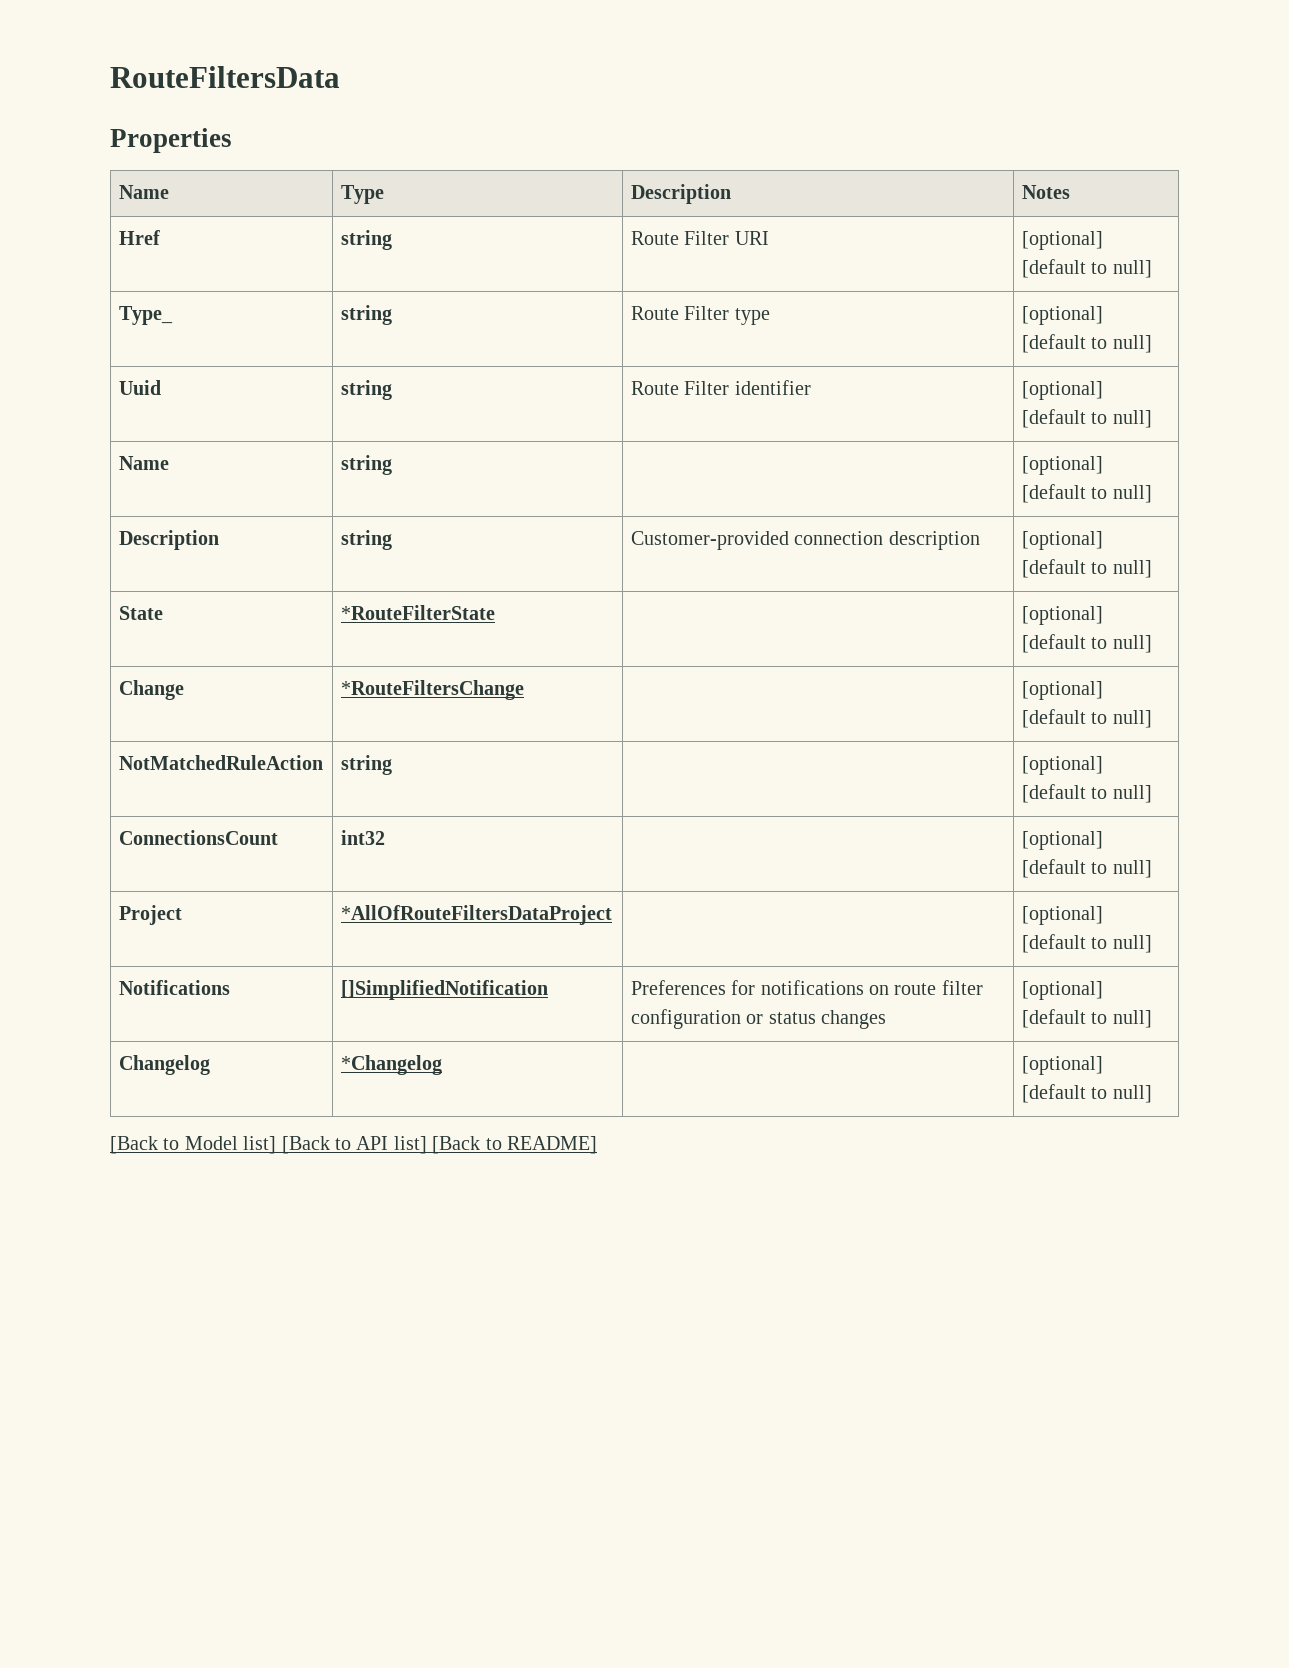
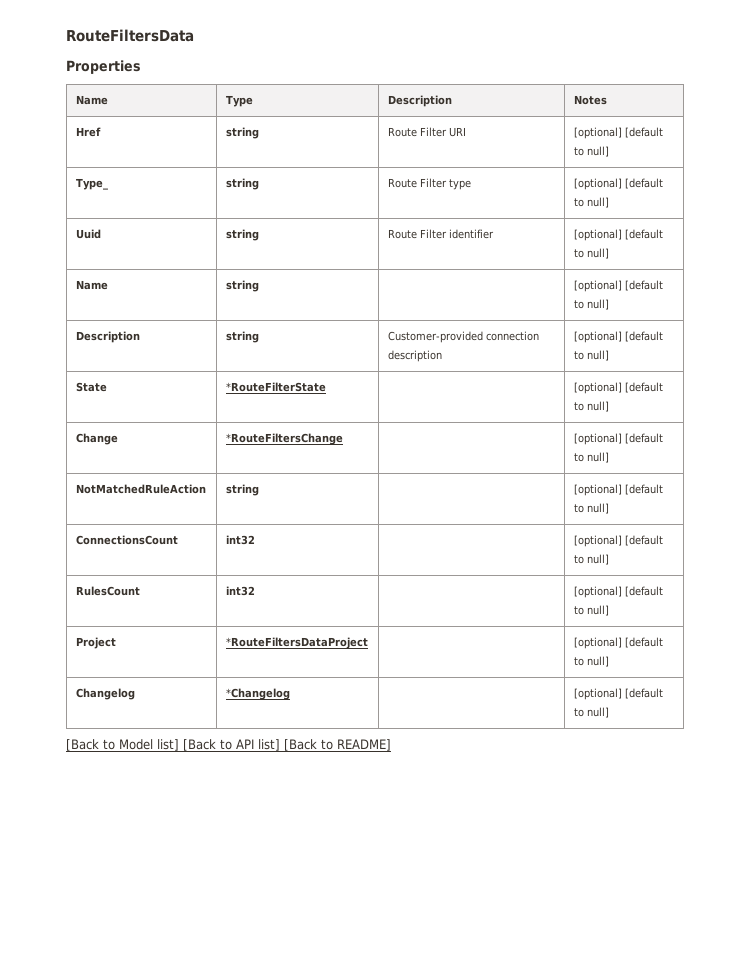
[118,905,182,925] [340,905,612,925] [1021,906,1103,925] [1021,934,1152,953] [118,980,230,995] [340,980,548,1000] [630,980,983,995] [630,1009,887,1029] Project | *AllOfRouteFiltersDataProject | | [optional] [default to null] // Notifications | []SimplifiedNotification | Preferences for notifications on route filter configuration or status changes -> [75,586,140,596] [225,586,255,596] [573,586,663,598] [573,605,609,616] [75,637,116,649] [225,637,368,649] RulesCount | int32 | | [optional] [default to null] // Project | *RouteFiltersDataProject |

